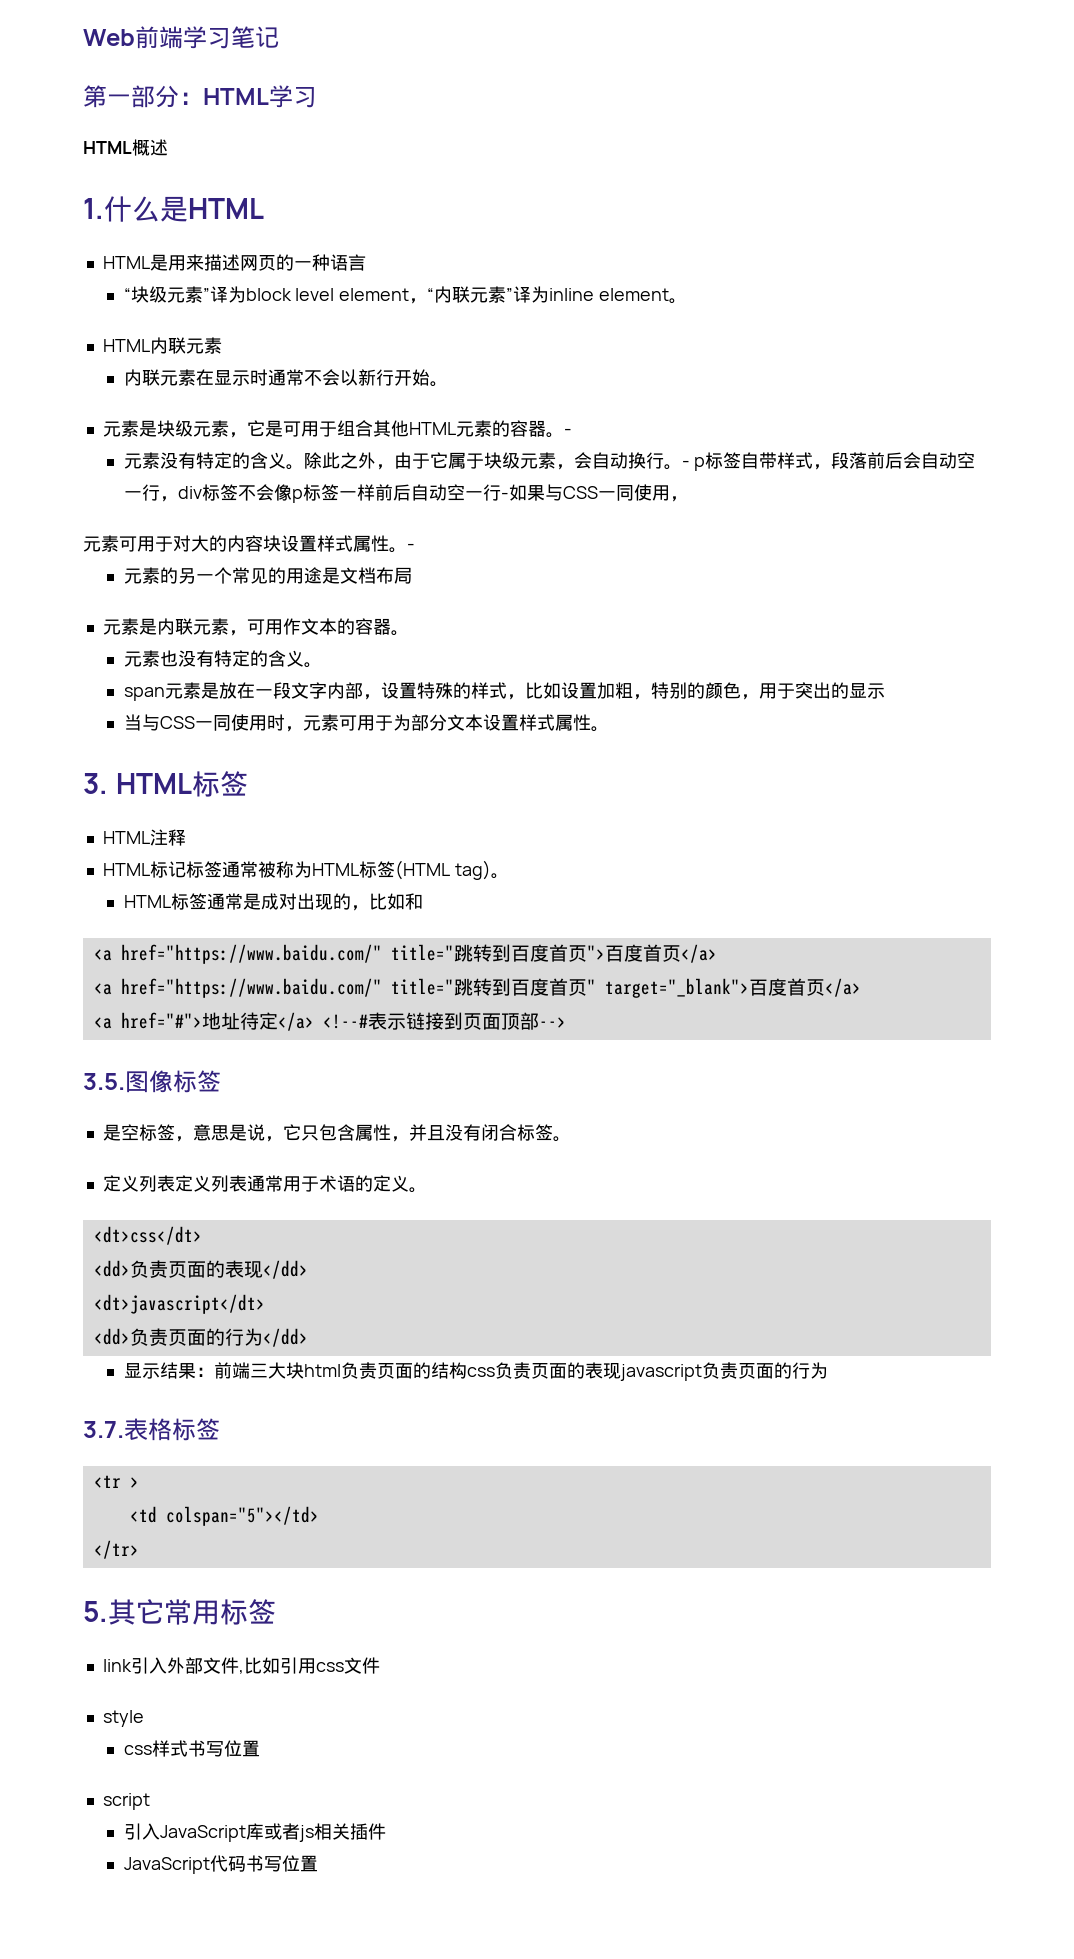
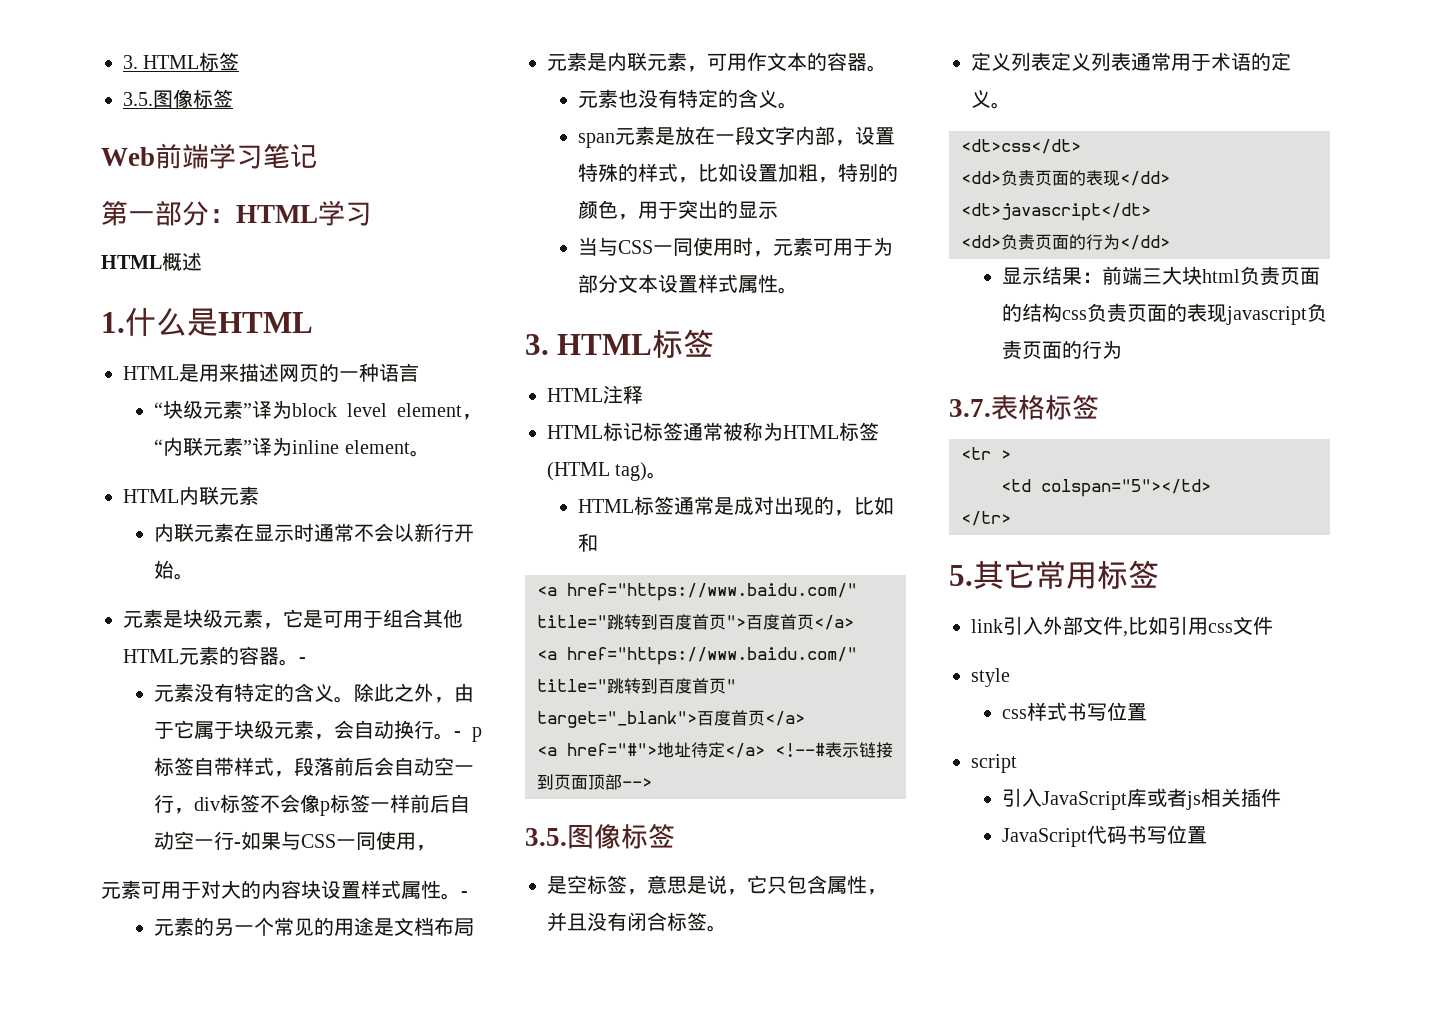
(83, 37) none -> [123,52,240,71] [123,89,233,108] 3. HTML标签 // 3.5.图像标签 //

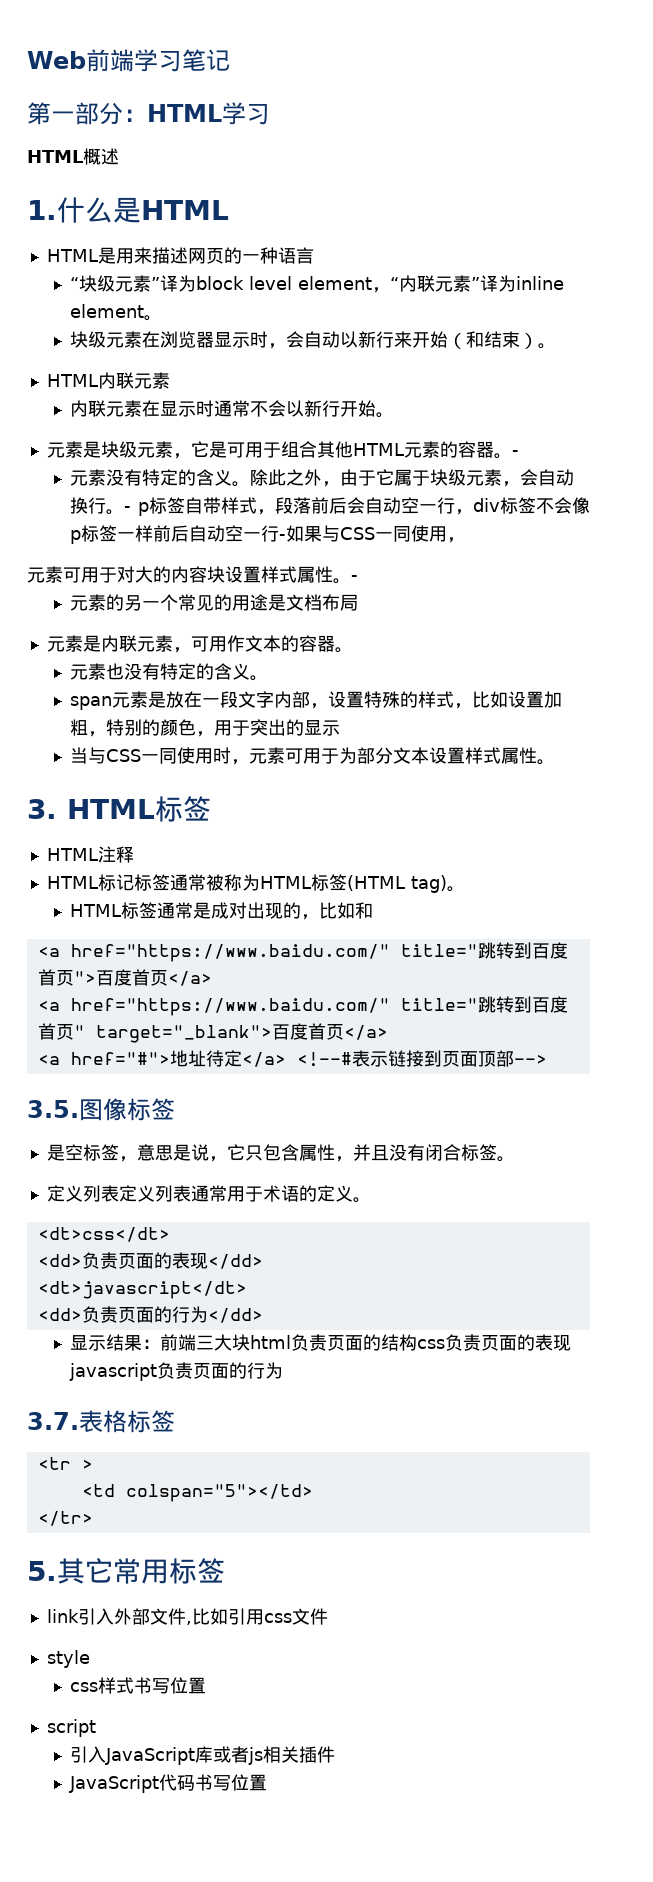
[123,52,240,71] [123,89,233,108] 3. HTML标签 // 3.5.图像标签 // -> (27, 60) none
(430, 453) none -> [70,331,557,349] // 块级元素在浏览器显示时，会自动以新行来开始（和结束）。

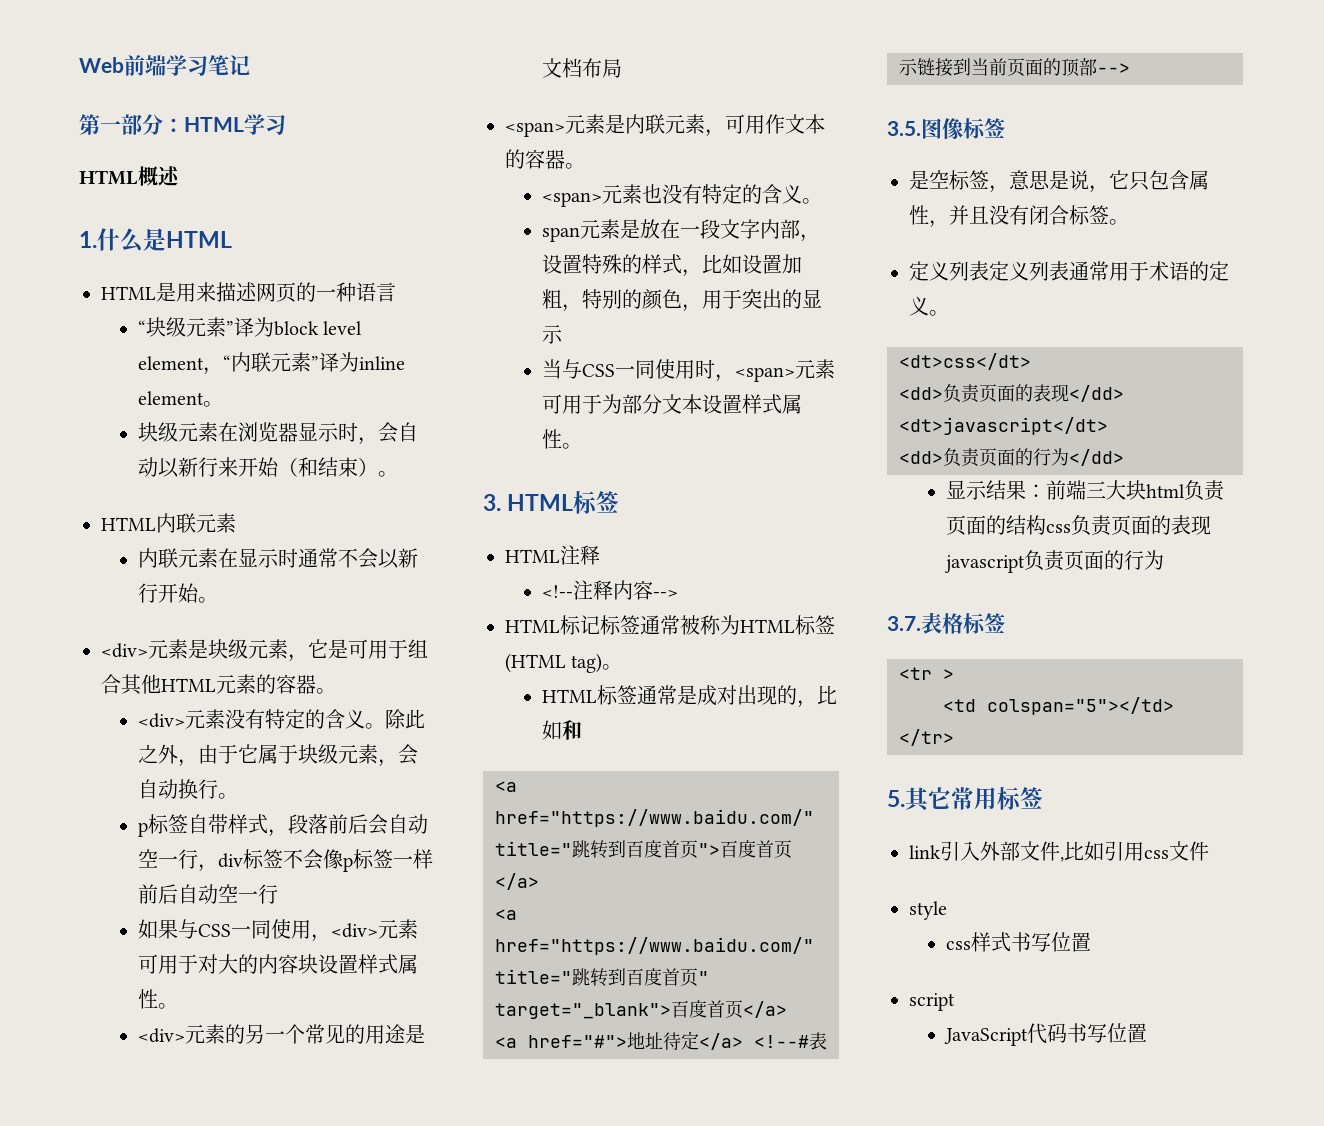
(395, 415) none -> [101,643,148,658] <div>
[511,450,519,456] - // -> [137,713,185,728] // <div>
[124,506,132,512] - -> (238, 796) //
[279,534,287,540] - -> (278, 894) //
(466, 540) // -> [330,923,378,938] <div>
[351,575,358,581] - // -> [137,1028,185,1043] // <div>
(359, 602) none -> [505,122,565,137] <span>
(353, 650) none -> [541,192,602,207] <span>
(250, 762) none -> [734,367,795,382] <span>
(134, 854) none -> [541,580,678,600] // <!--注释内容-->
[441,1051,478,1067] 页面 -> [971,58,1061,77] 当前页面的
[70,1746,336,1765] // 引入JavaScript库或者js相关插件 -> (955, 1002) none

